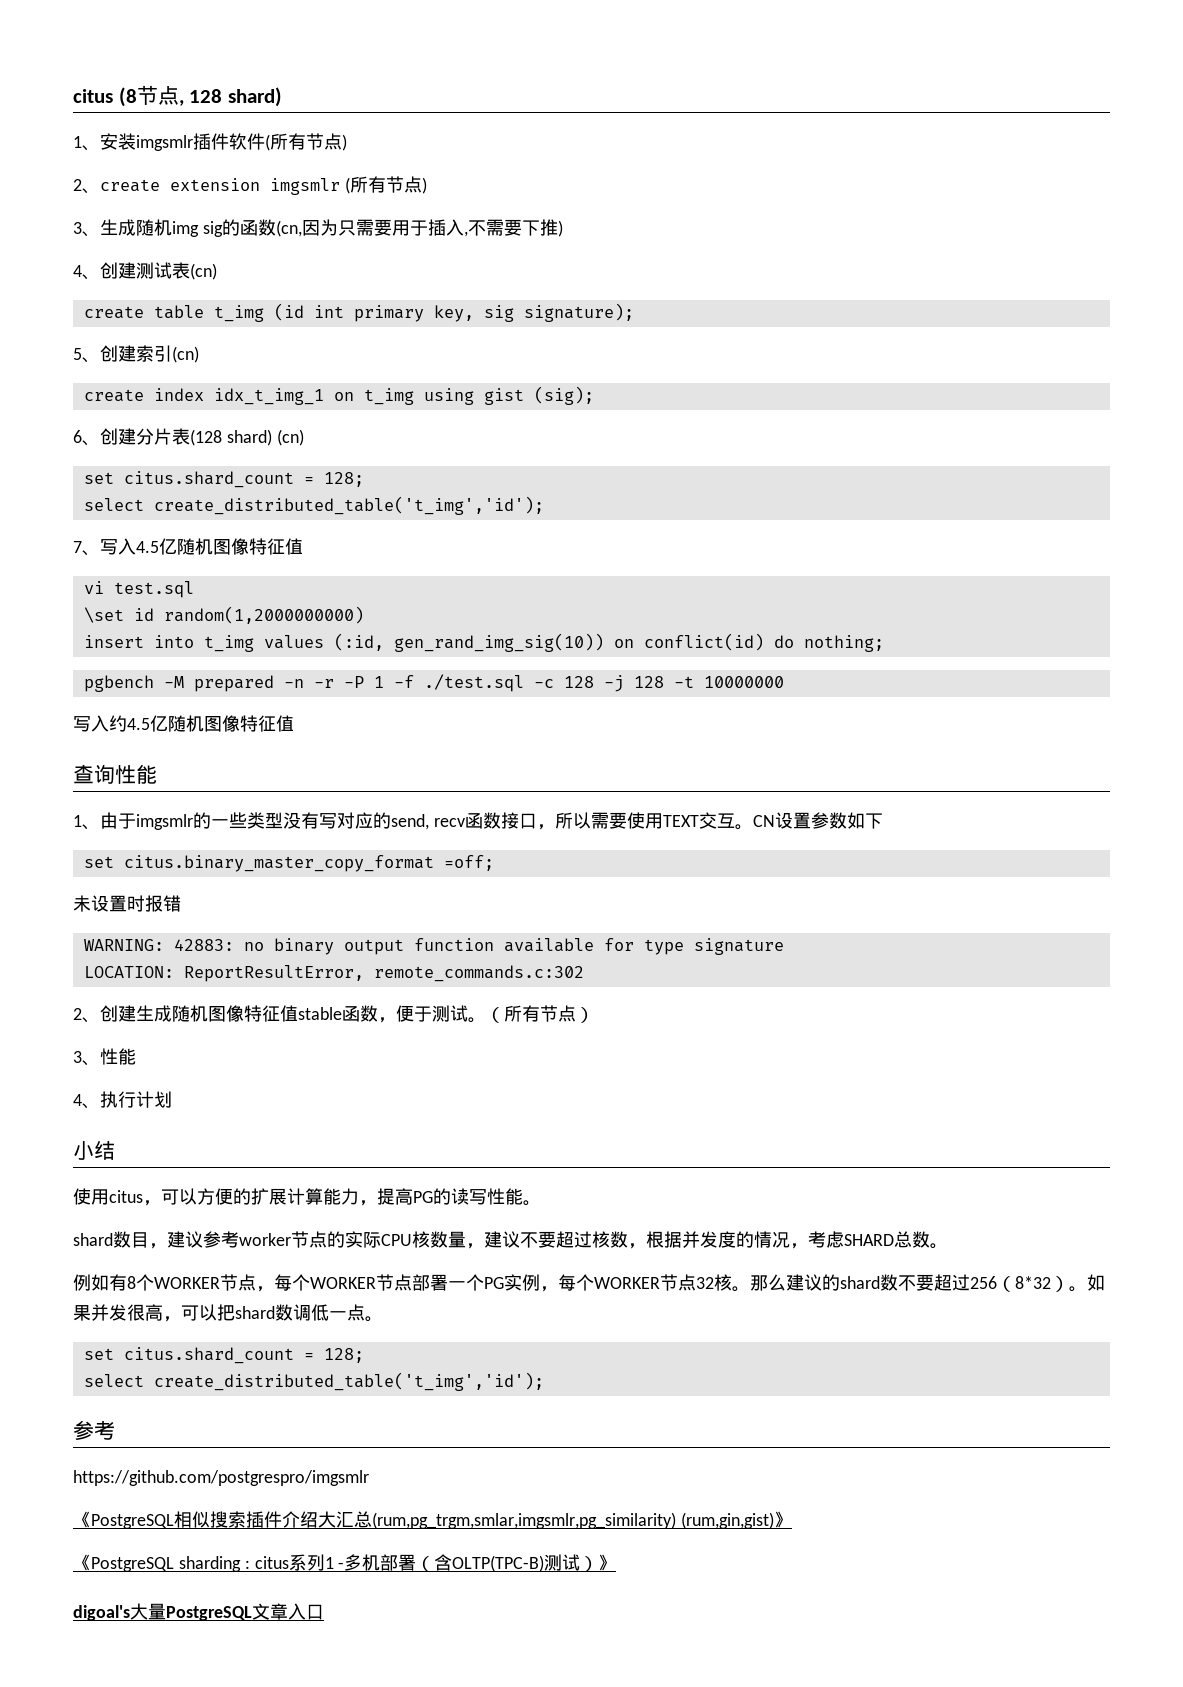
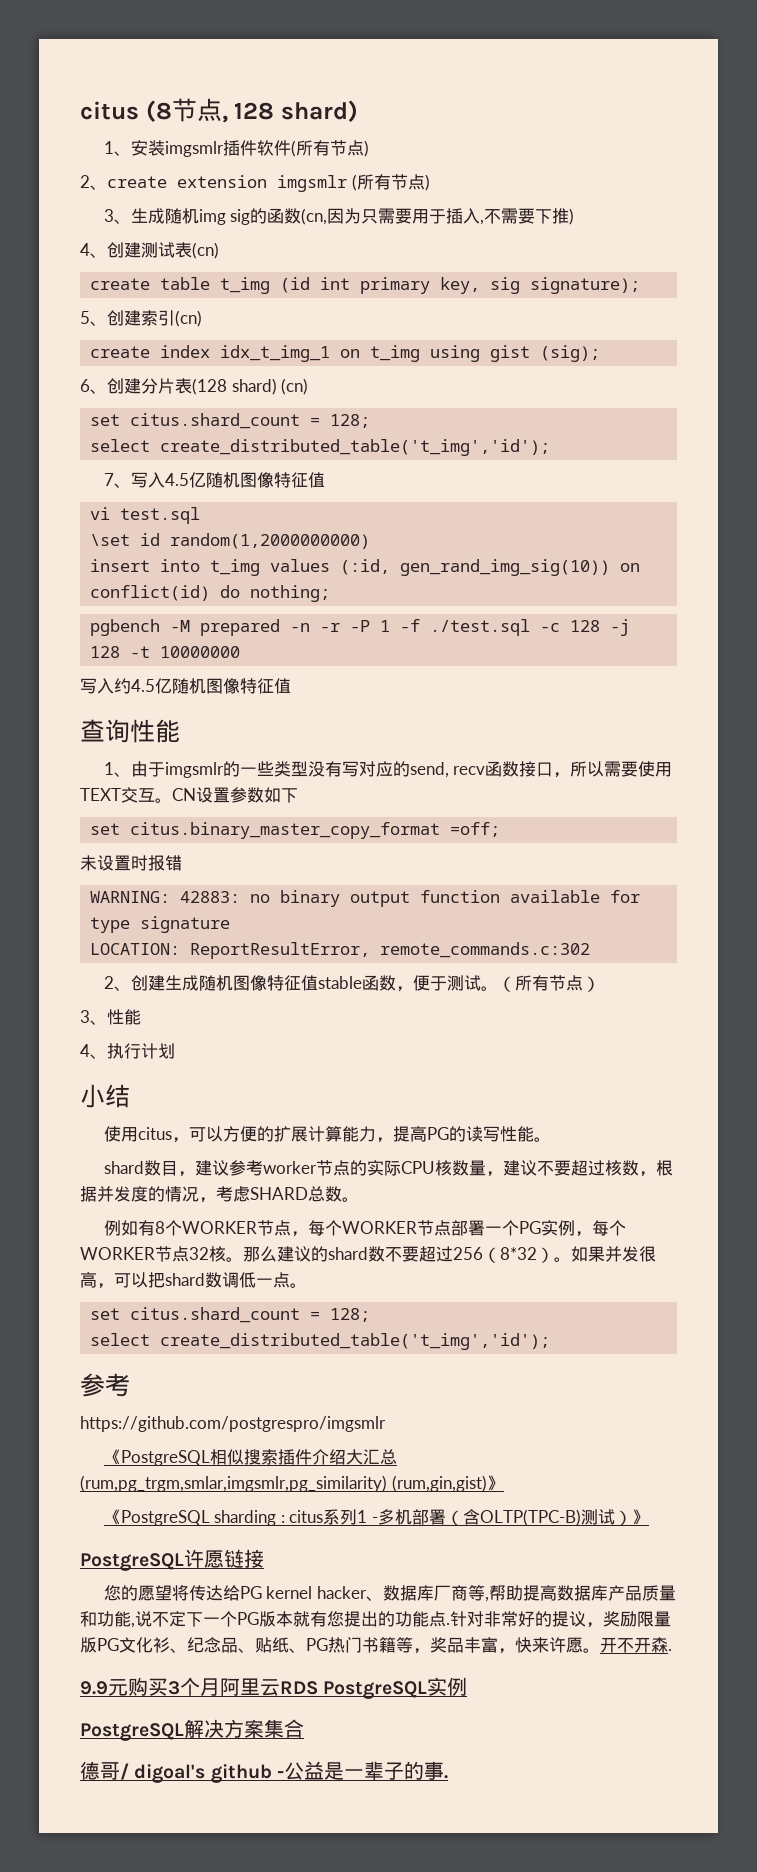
[73,1603,324,1621] digoal's大量PostgreSQL文章入口 -> [80,1549,264,1571] [103,1585,676,1602] [80,1611,671,1628] [80,1637,672,1654] [80,1677,468,1699] [80,1719,304,1741] [80,1761,448,1783] PostgreSQL许愿链接 // 您的愿望将传达给PG kernel hacker、数据库厂商等,帮助提高数据库产品质量和功能,说不定下一个PG版本就有您提出的功能点.针对非常好的提议，奖励限量版PG文化衫、纪念品、贴纸、PG热门书籍等，奖品丰富，快来许愿。开不开森. // 9.9元购买3个月阿里云RDS PostgreSQL实例 // PostgreSQL解决方案集合 // 德哥/ digoal's github -公益是一辈子的事.

